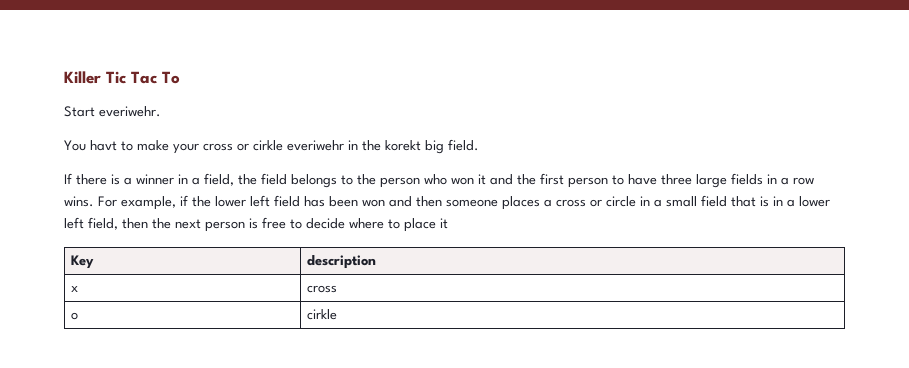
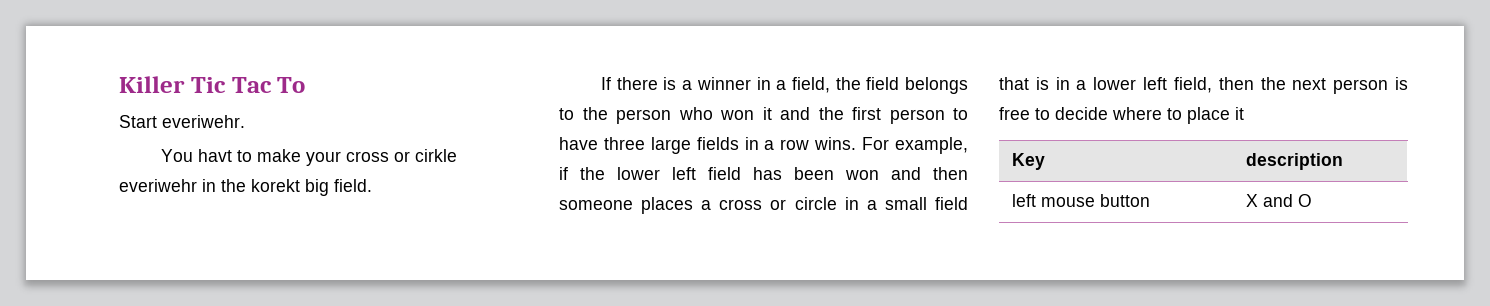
[70,286,78,292] [306,285,337,293] [70,312,78,320] [306,309,337,320] x | cross // o | cirkle -> [1011,194,1150,207] [1245,194,1312,207] left mouse button | X and O

